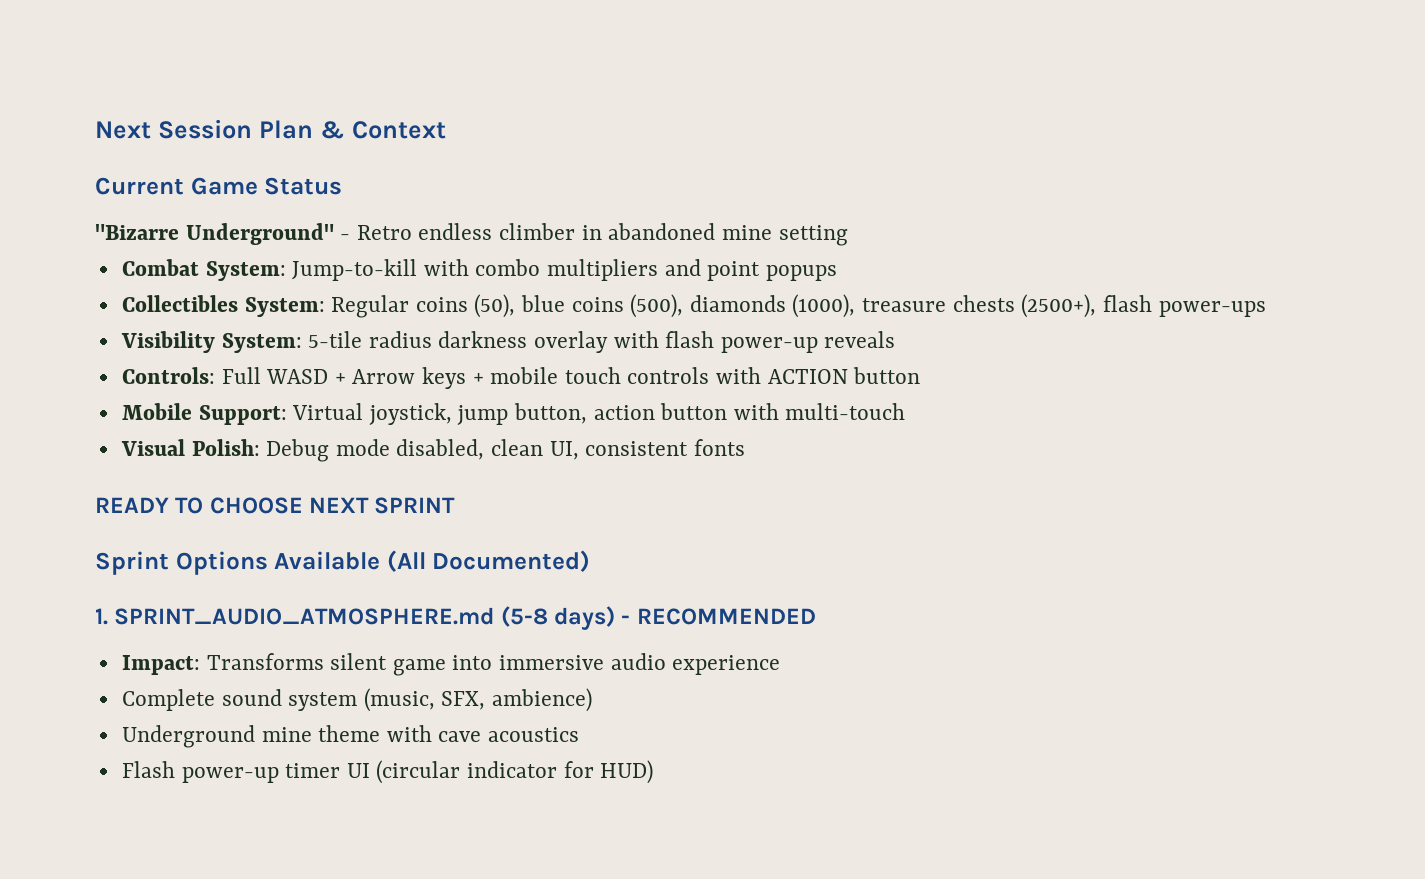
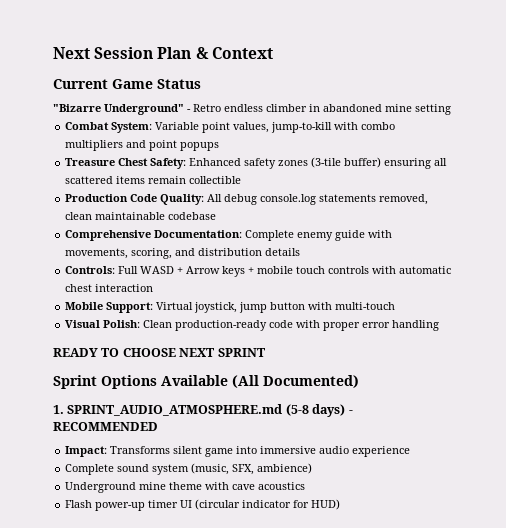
[292,259,418,281] Jump-to-kill -> [155,122,333,133] Variable point values, jump-to-kill
[121,294,1266,318] [120,331,896,353] Collectibles System: Regular coins (50), blue coins (500), diamonds (1000), treasure chests (2500+), flash power-ups // Visibility System: 5-tile radius darkness overlay with flash power-up reveals -> [65,157,448,169] [65,176,242,184] [65,194,429,205] [65,212,217,220] [65,230,393,241] [65,248,301,259] Treasure Chest Safety: Enhanced safety zones (3-tile buffer) ensuring all scattered items remain collectible // Production Code Quality: All debug console.log statements removed, clean maintainable codebase // Comprehensive Documentation: Complete enemy guide with movements, scoring, and distribution details
[767,367,921,384] ACTION button -> [399,266,452,274] [65,284,154,292] automatic chest interaction
[514,403,655,424] button, action -> (268, 307) none
[266,439,745,462] Debug mode disabled, clean UI, consistent fonts -> [143,320,440,331] Clean production-ready code with proper error handling

